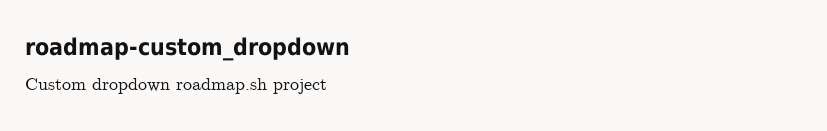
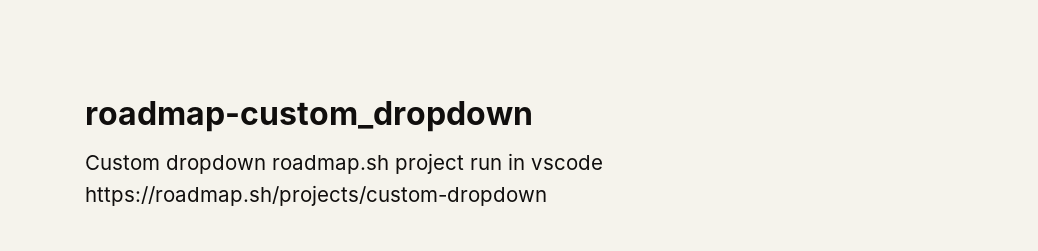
(327, 86) none -> [470,153,603,170] [85,185,547,206] run in vscode https://roadmap.sh/projects/custom-dropdown

